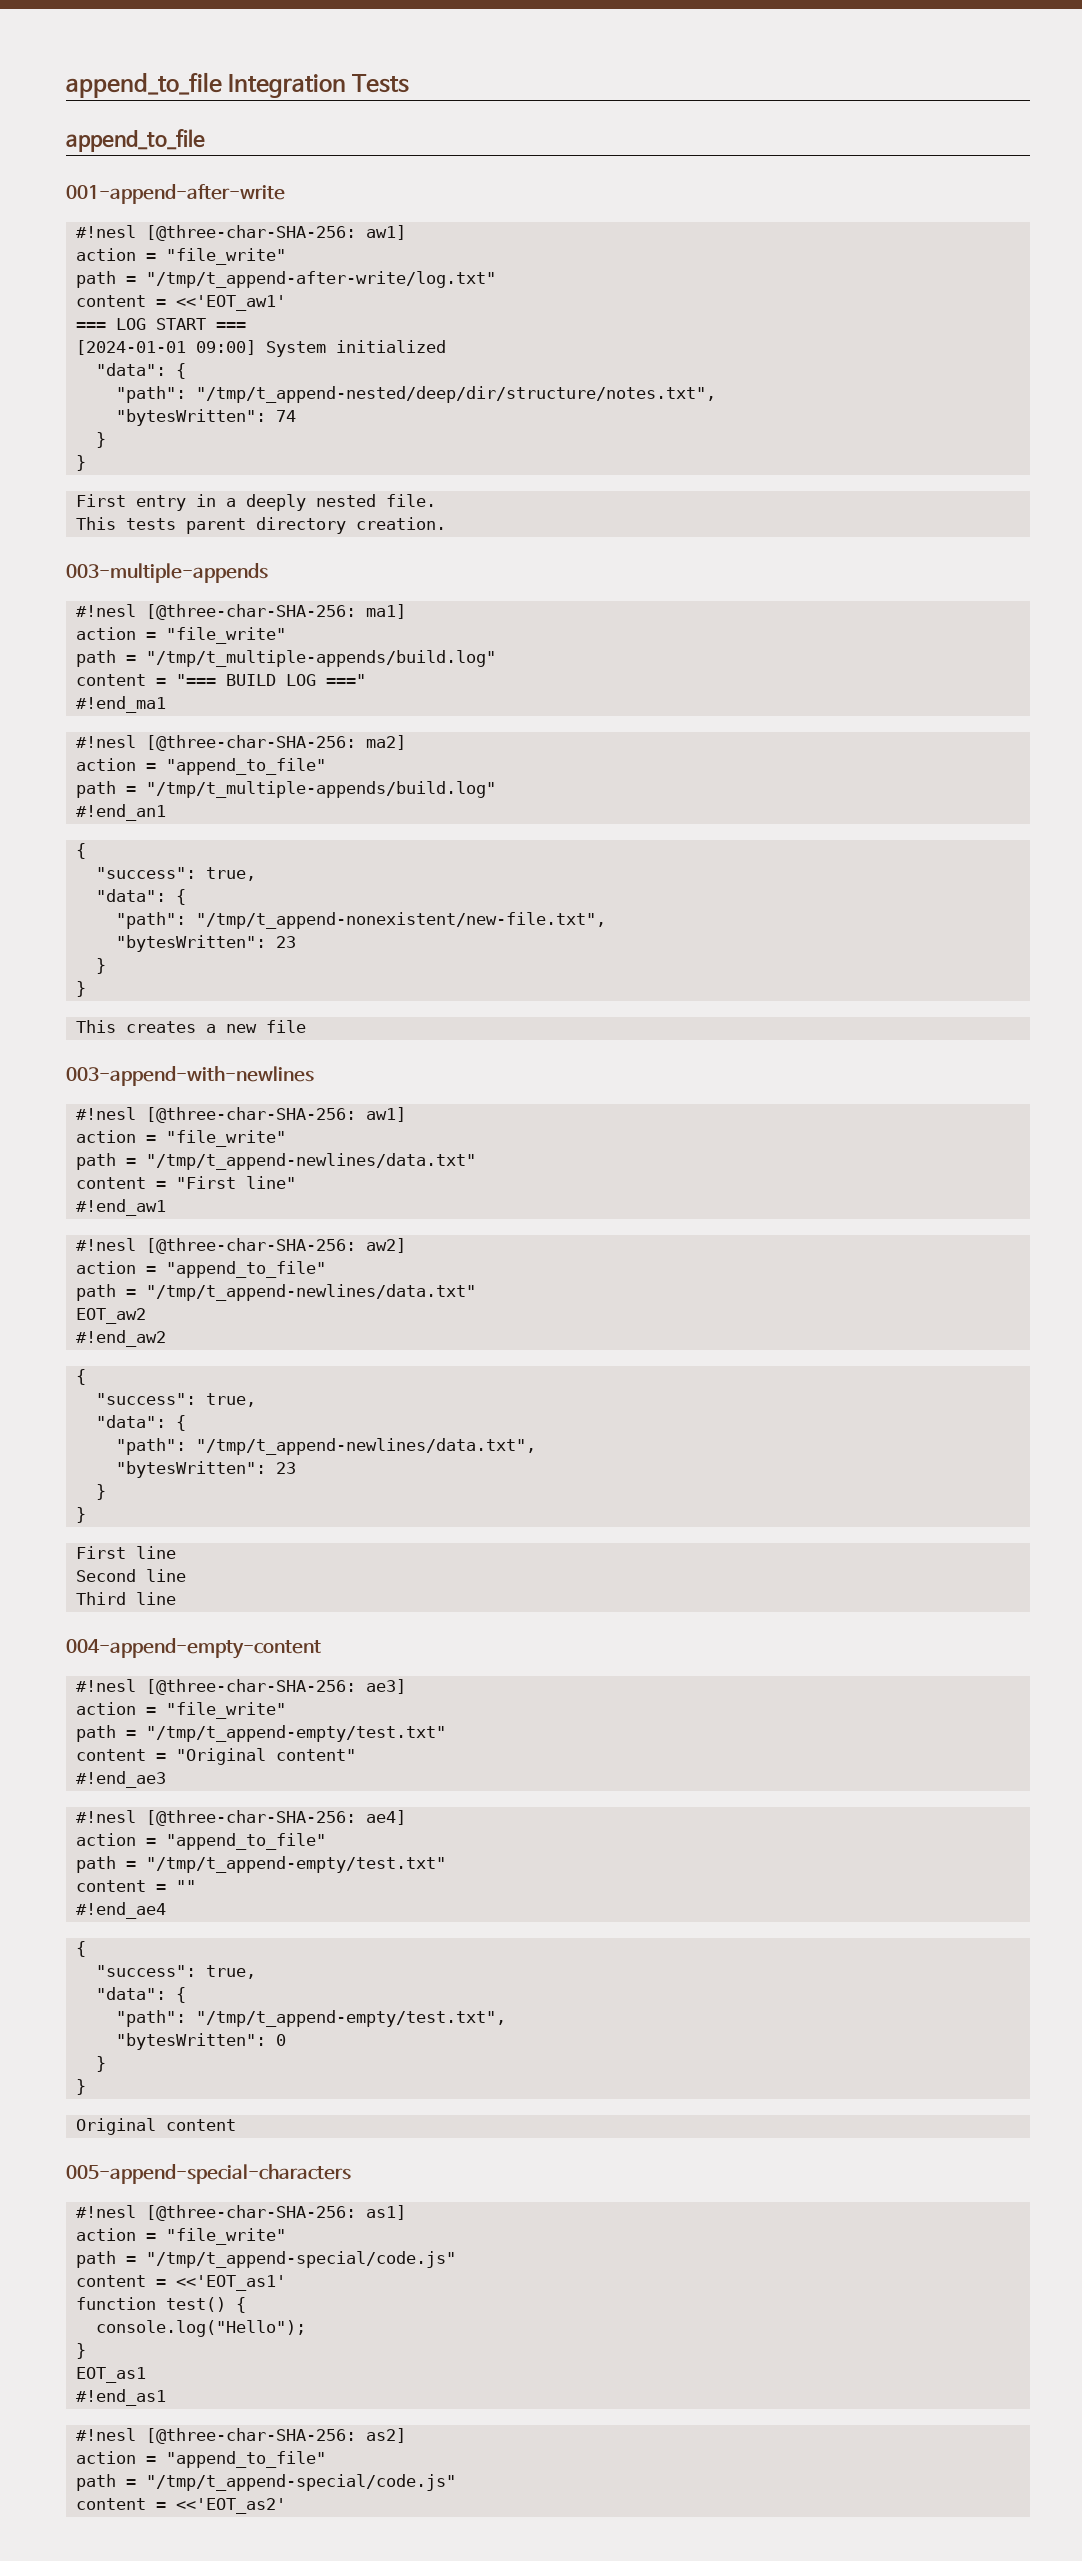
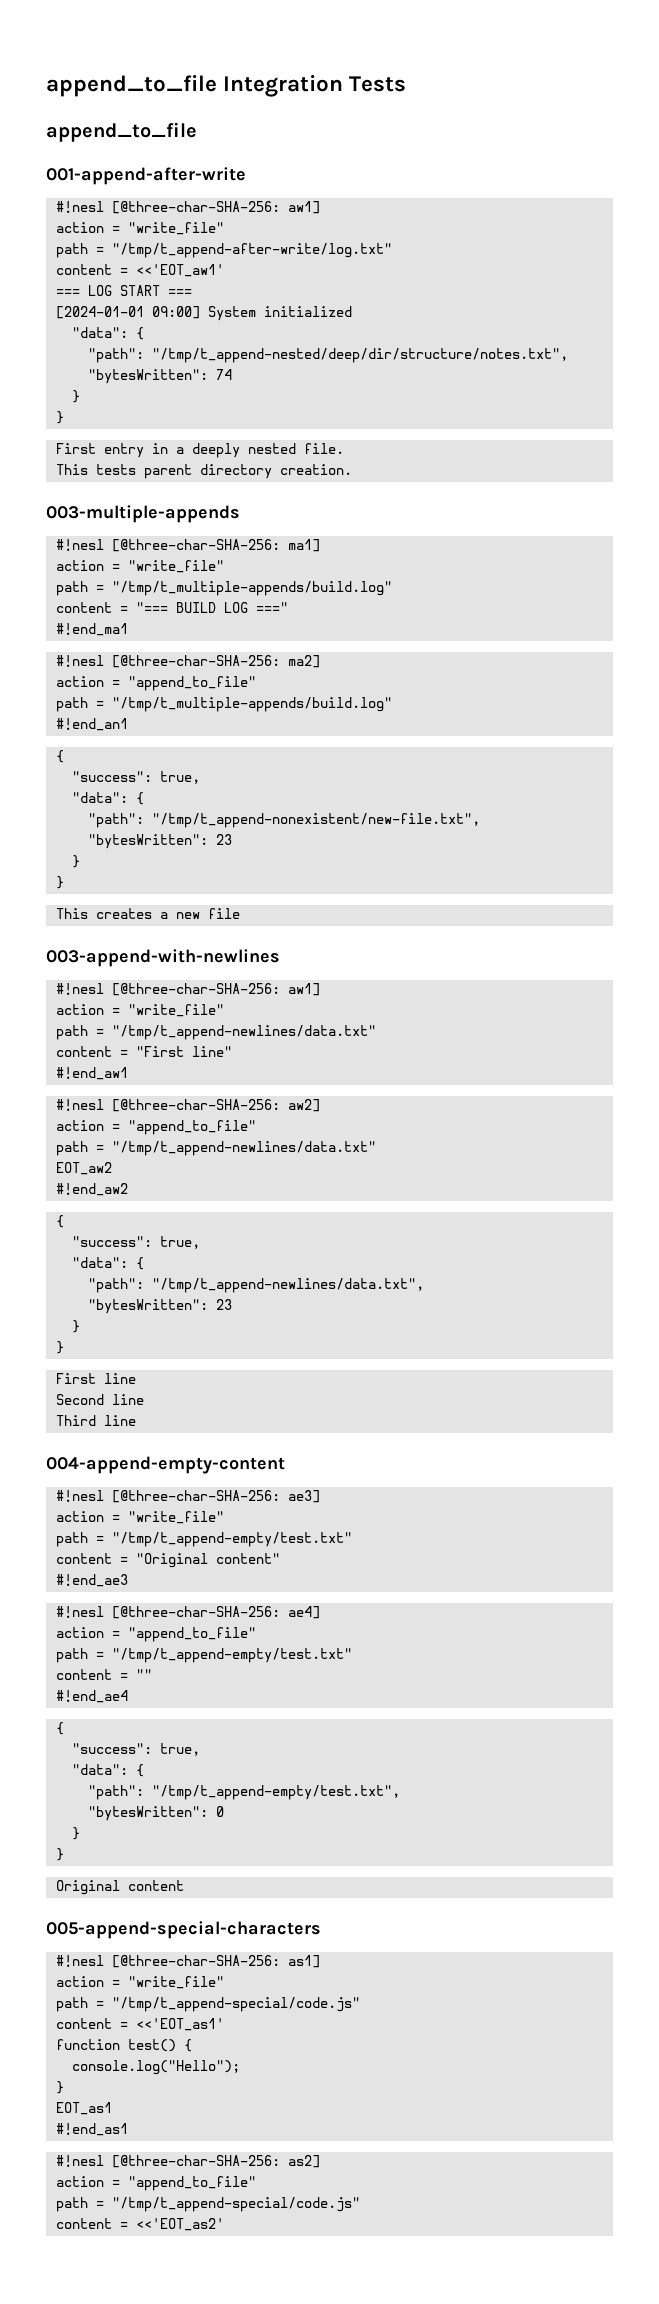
[165,248,286,265] "file_write" -> [127,222,224,235] "write_file"
[165,627,286,644] "file_write" -> [127,560,224,573] "write_file"
[165,1130,286,1147] "file_write" -> [127,1004,224,1017] "write_file"
[165,1702,286,1719] "file_write" -> [127,1511,224,1524] "write_file"
[165,2228,286,2245] "file_write" -> [127,1976,224,1989] "write_file"

